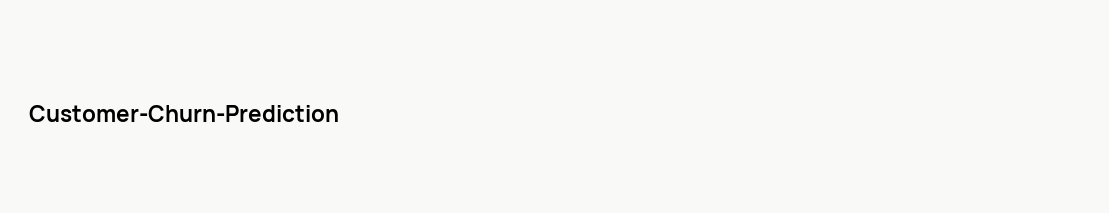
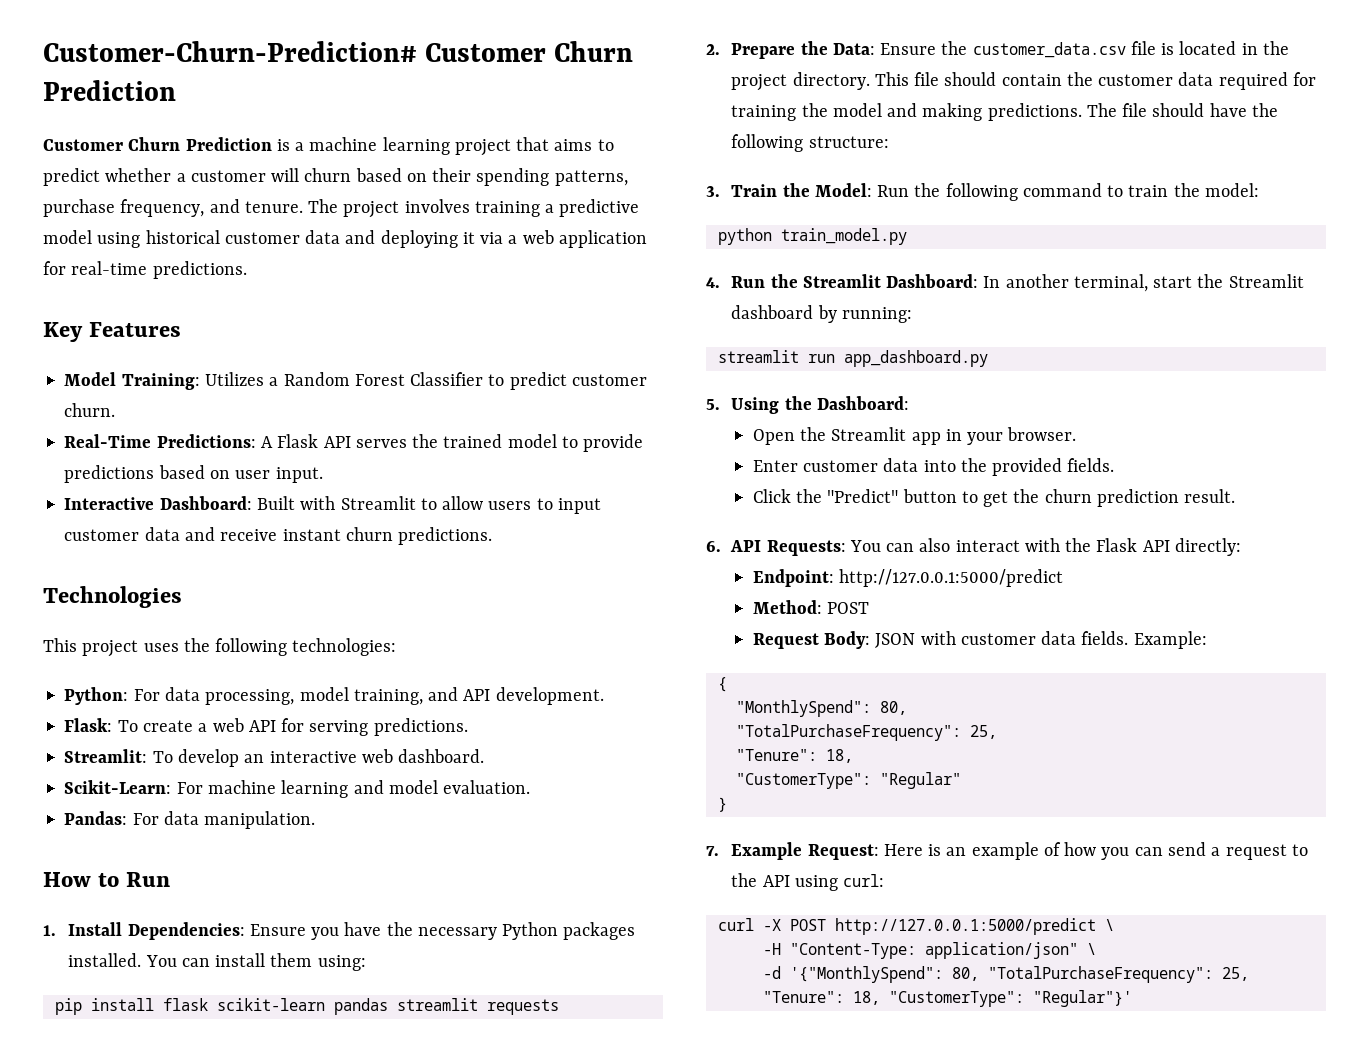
[29,105,339,122] Customer-Churn-Prediction -> [43,41,634,62] [43,80,176,101] [43,137,614,156] [43,168,628,186] [43,199,640,218] [43,230,647,248] [43,261,247,279] [43,322,182,342] [64,372,647,390] [64,403,116,417] [64,434,644,452] [64,465,323,483] [64,496,601,514] [64,527,493,545] [43,586,182,608] [43,638,397,657] [64,687,604,705] [64,718,468,736] [64,749,485,767] [64,780,531,798] [64,811,316,829] [43,872,171,887] [43,922,636,940] [68,953,366,971] [54,998,559,1015] [706,41,1290,59] [731,72,1317,91] [731,103,1279,121] [731,134,889,152] [706,183,1260,201] [717,228,907,245] [706,274,1304,292] [731,305,912,323] [717,350,988,367] [706,396,909,414] [752,427,1077,445] [752,458,1115,476] [752,489,1236,507] [706,538,1242,556] [752,569,1064,587] [752,600,870,614] [752,631,1207,649] [717,677,727,692] [735,700,907,717] [735,724,997,741] [735,749,853,763] [735,772,961,789] [717,797,727,812] [706,842,1308,860] [731,873,885,891] [717,918,1114,935] [762,942,1096,959] [762,966,1249,983] [762,990,1132,1007] Customer-Churn-Prediction# Customer Churn Prediction // Customer Churn Prediction is a machine learning project that aims to predict whether a customer will churn based on their spending patterns, purchase frequency, and tenure. The project involves training a predictive model using historical customer data and deploying it via a web application for real-time predictions. // Key Features // Model Training: Utilizes a Random Forest Classifier to predict customer churn. // Real-Time Predictions: A Flask API serves the trained model to provide predictions based on user input. // Interactive Dashboard: Built with Streamlit to allow users to input customer data and receive instant churn predictions. // Technologies // This project uses the following technologies: // Python: For data processing, model training, and API development. // Flask: To create a web API for serving predictions. // Streamlit: To develop an interactive web dashboard. // Scikit-Learn: For machine learning and model evaluation. // Pandas: For data manipulation. // How to Run // 1. Install Dependencies: Ensure you have the necessary Python packages installed. You can install them using: // pip install flask scikit-learn pandas streamlit requests // 2. Prepare the Data: Ensure the customer_data.csv file is located in the project directory. This file should contain the customer data required for training the model and making predictions. The file should have the following structure: // 3. Train the Model: Run the following command to train the model: // python train_model.py // 4. Run the Streamlit Dashboard: In another terminal, start the Streamlit dashboard by running: // streamlit run app_dashboard.py // 5. Using the Dashboard: // Open the Streamlit app in your browser. // Enter customer data into the provided fields. // Click the "Predict" button to get the churn prediction result. // 6. API Requests: You can also interact with the Flask API directly: // Endpoint: http://127.0.0.1:5000/predict // Method: POST // Request Body: JSON with customer data fields. Example: // { // "MonthlySpend": 80, // "TotalPurchaseFrequency": 25, // "Tenure": 18, // "CustomerType": "Regular" // } // 7. Example Request: Here is an example of how you can send a request to the API using curl: // curl -X POST http://127.0.0.1:5000/predict \ // -H "Content-Type: application/json" \ // -d '{"MonthlySpend": 80, "TotalPurchaseFrequency": 25, "Tenure": 18, "CustomerType": "Regular"}'

